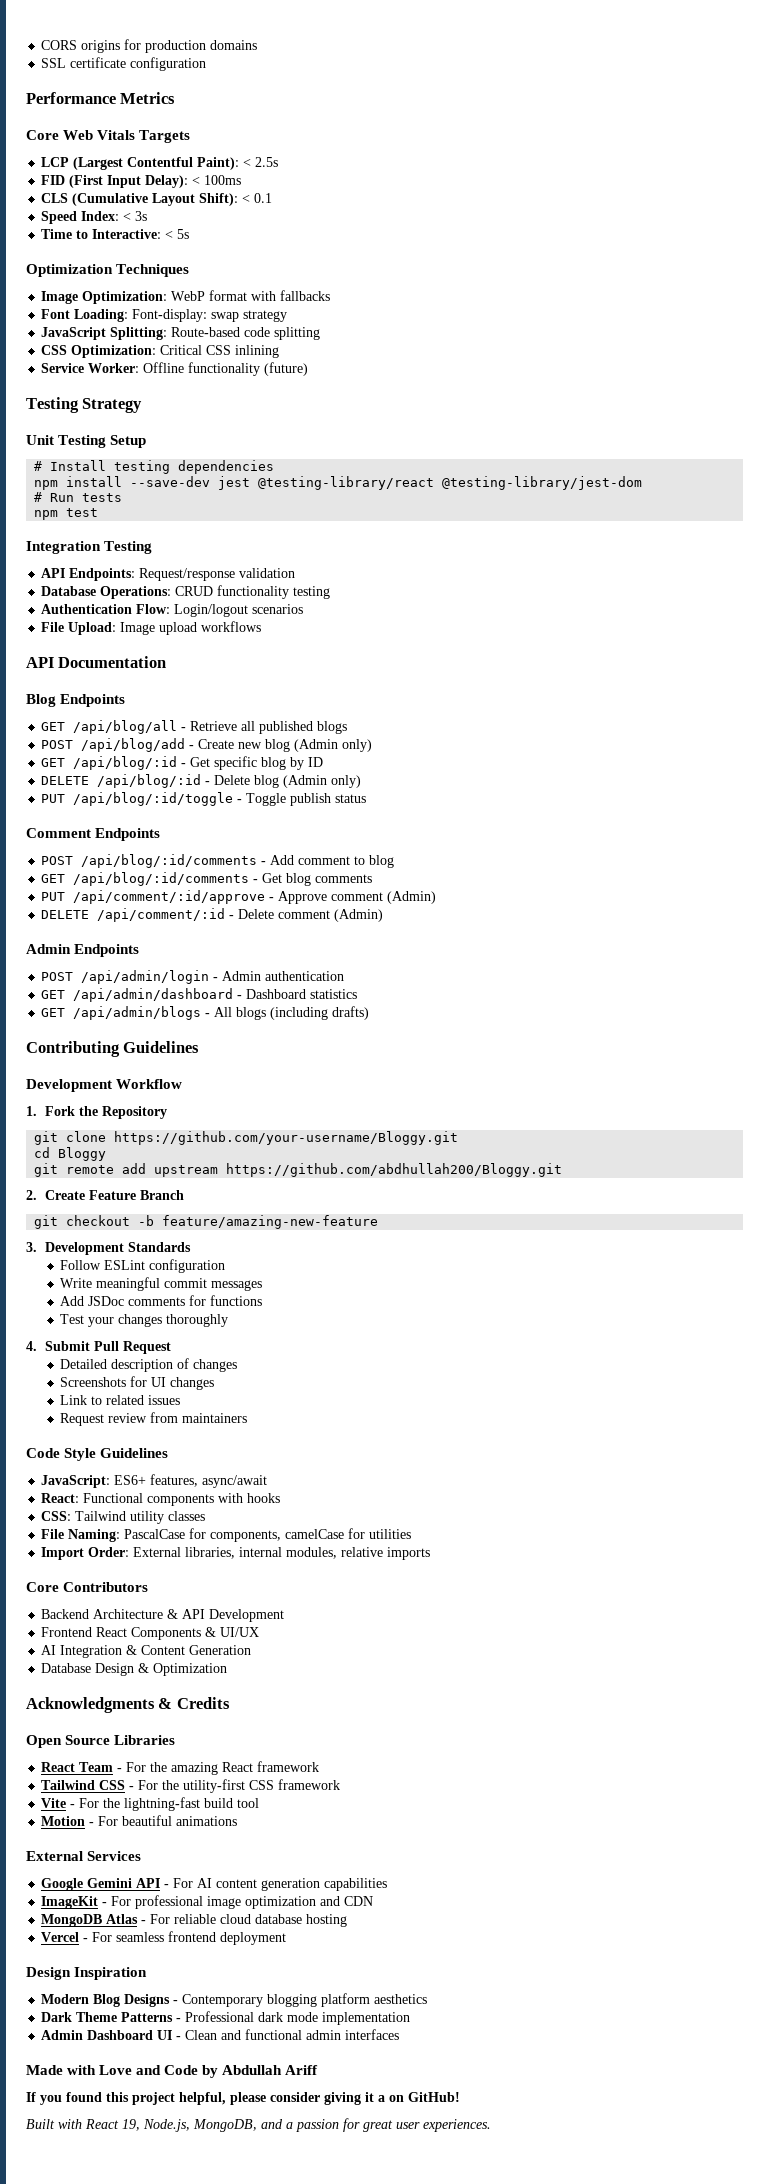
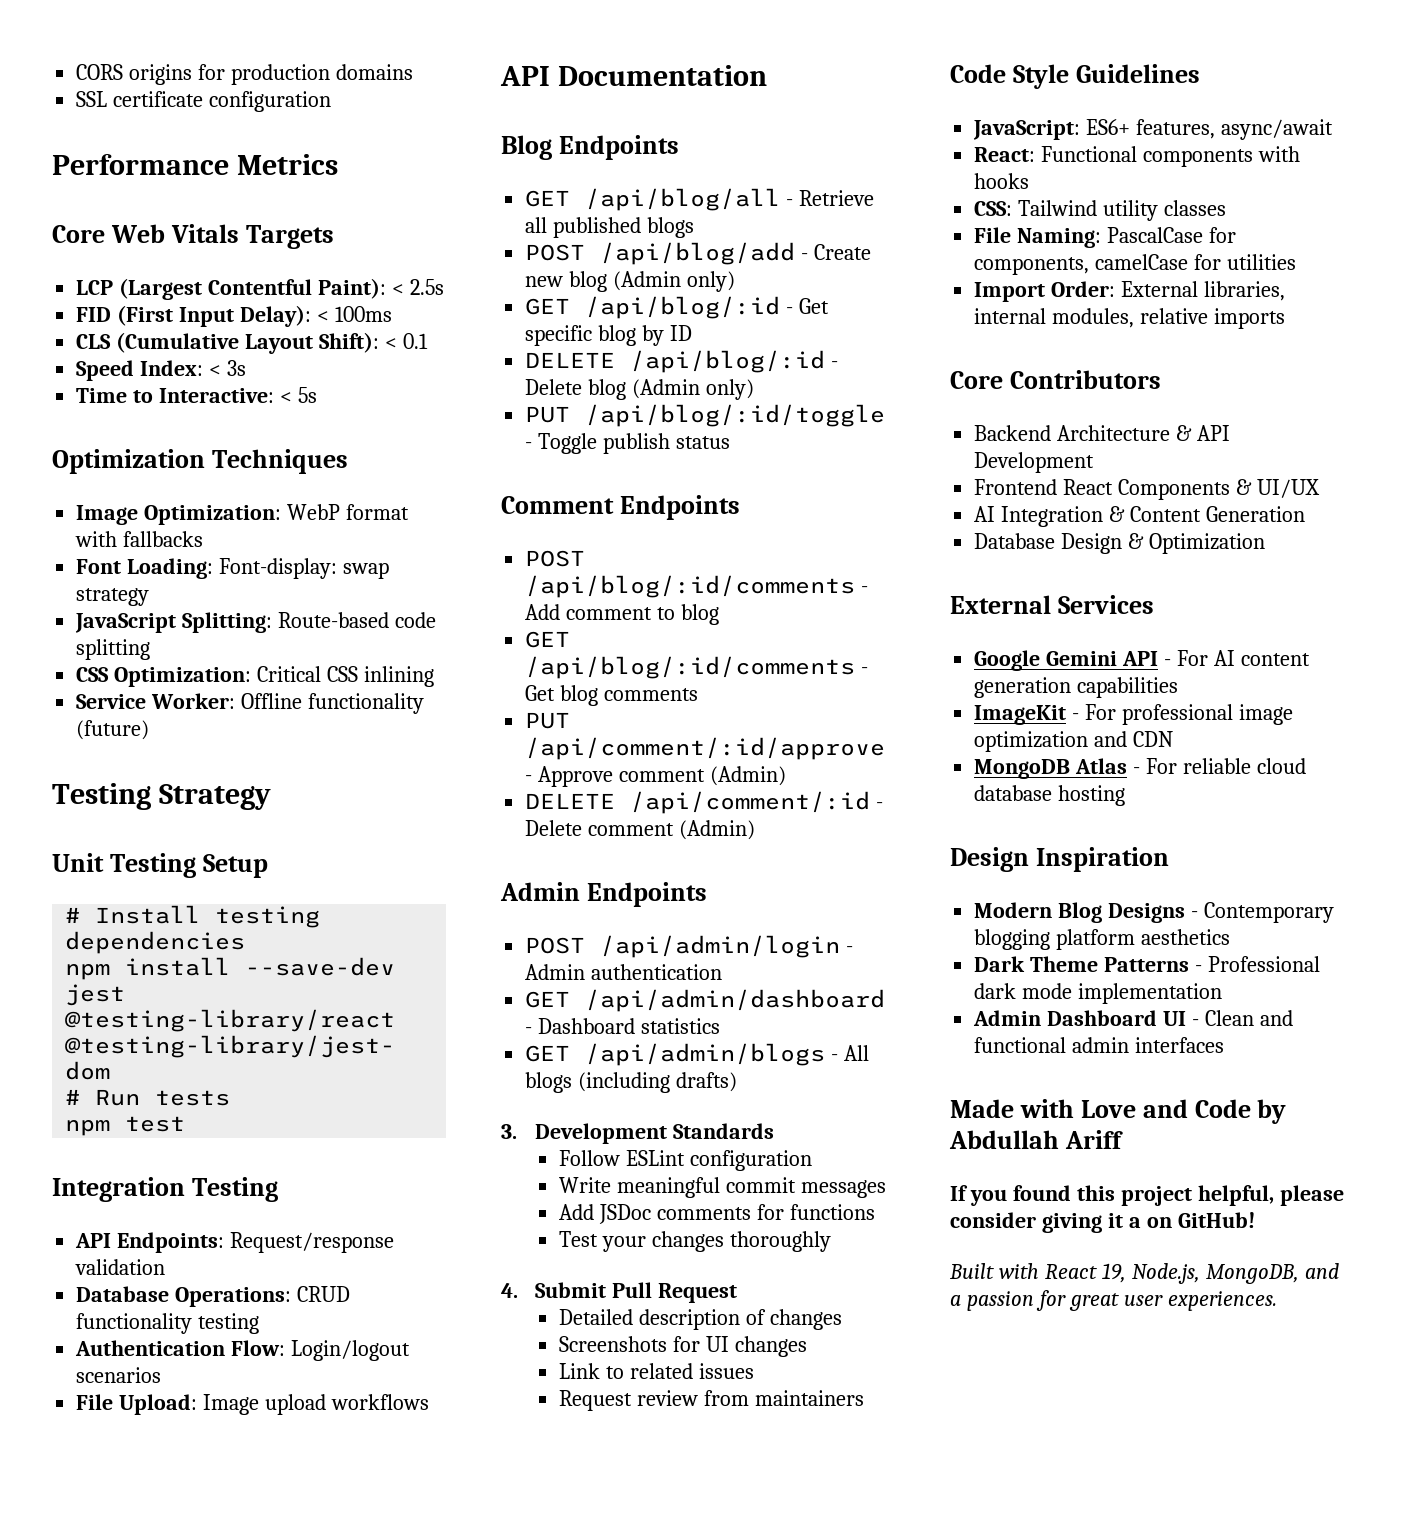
[26,1041,200,1057] [26,1079,183,1092] [26,1106,168,1119] [34,1131,459,1145] [34,1147,107,1161] [34,1163,563,1177] [26,1190,185,1200] [34,1215,379,1229] // Contributing Guidelines // Development Workflow // 1. Fork the Repository // git clone https://github.com/your-username/Bloggy.git // cd Bloggy // git remote add upstream https://github.com/abdhullah200/Bloggy.git // 2. Create Feature Branch // git checkout -b feature/amazing-new-feature -> (738, 1082) none
[26,1697,230,1713] [26,1735,176,1748] [41,1761,320,1775] [41,1779,341,1793] [41,1797,260,1811] [41,1815,238,1826] // Acknowledgments & Credits // Open Source Libraries // React Team - For the amazing React framework // Tailwind CSS - For the utility-first CSS framework // Vite - For the lightning-fast build tool // Motion - For beautiful animations -> (1266, 543) none
[41,1931,287,1945] // Vercel - For seamless frontend deployment -> (1126, 795) none

